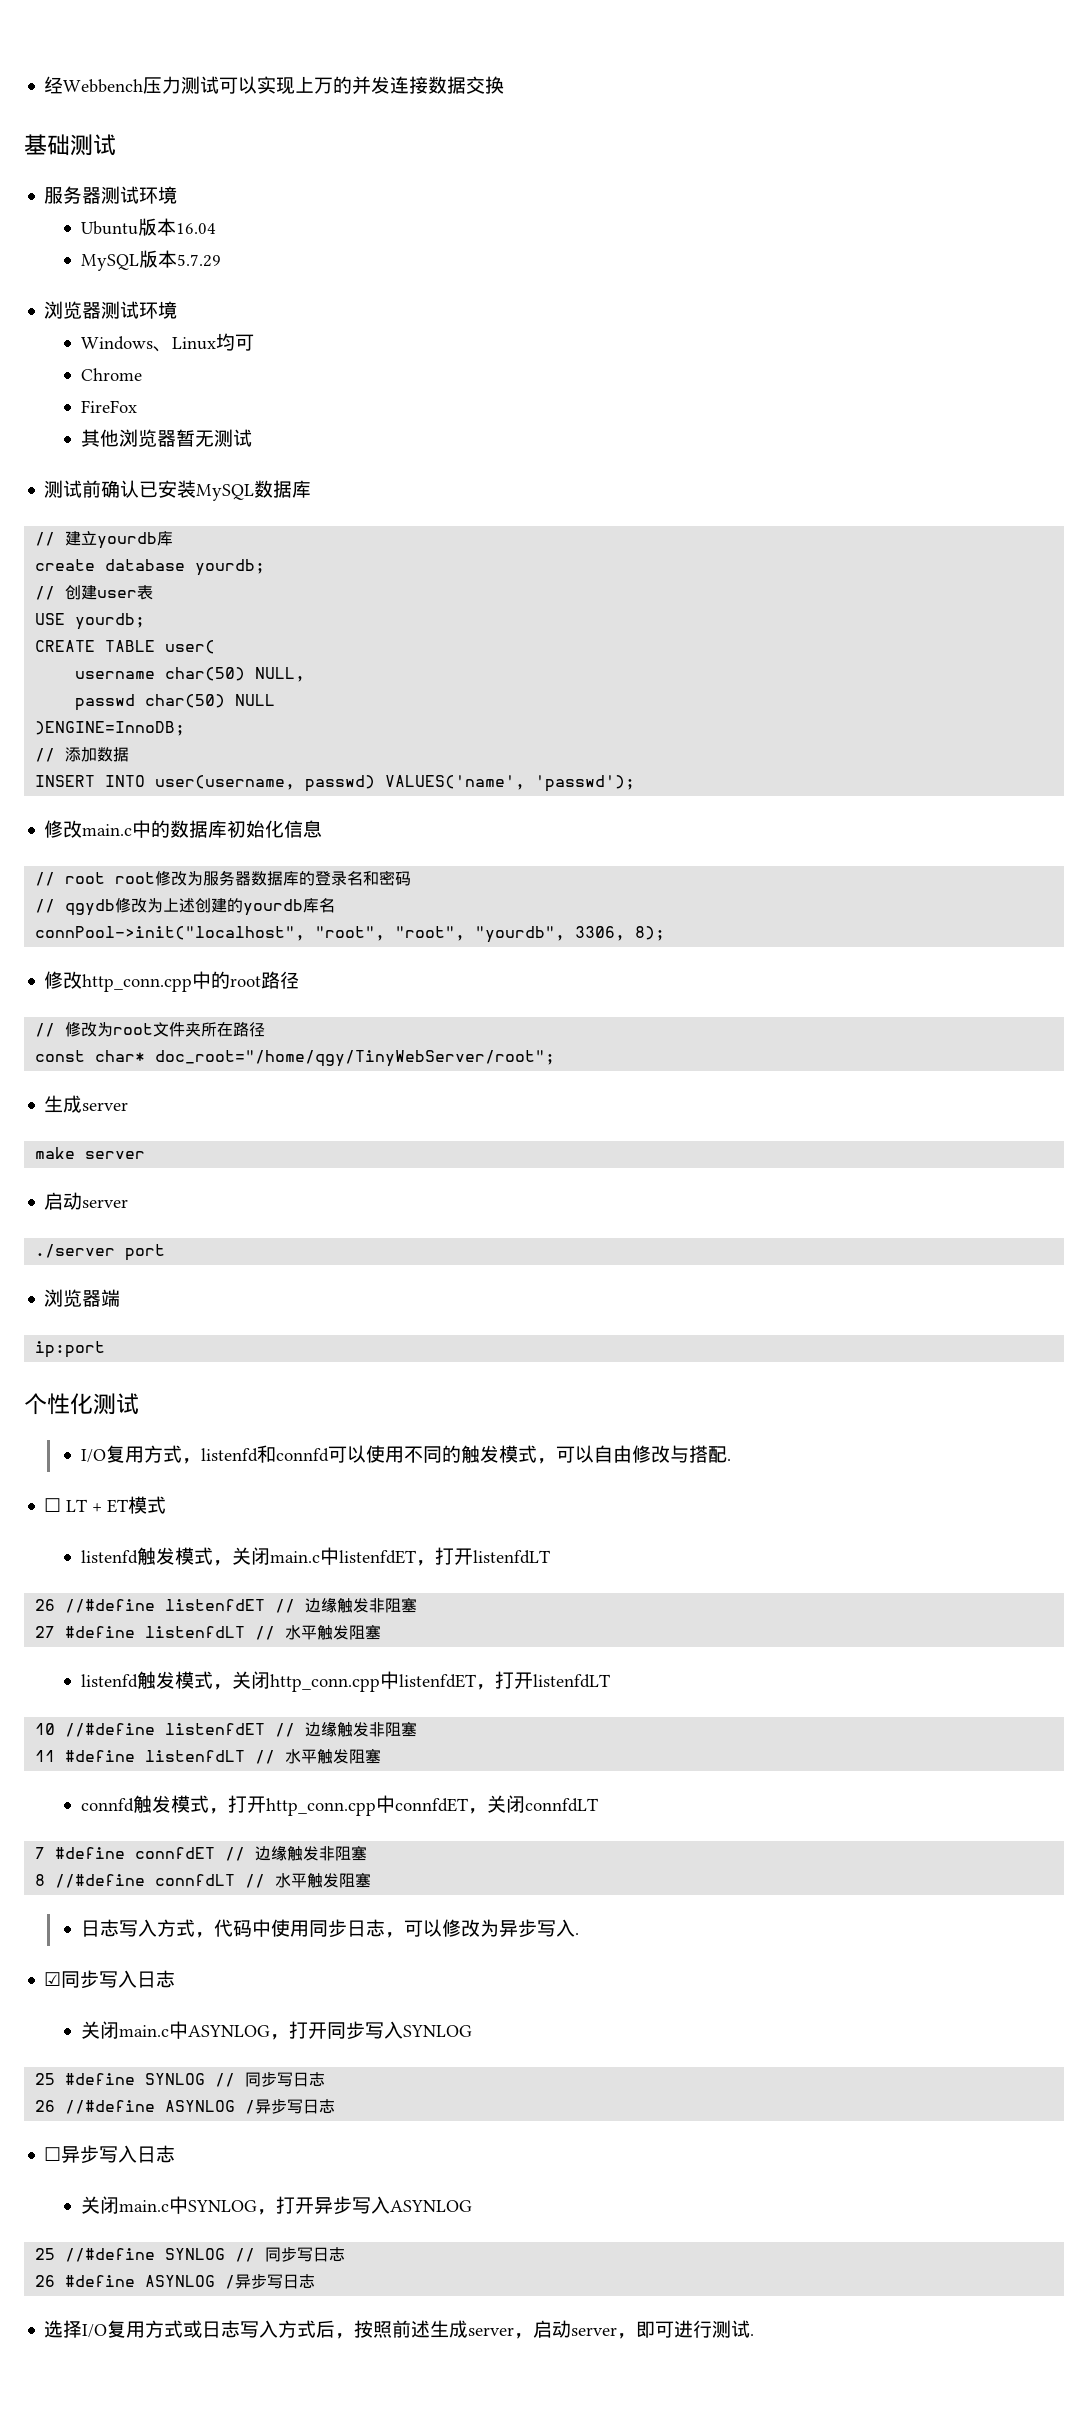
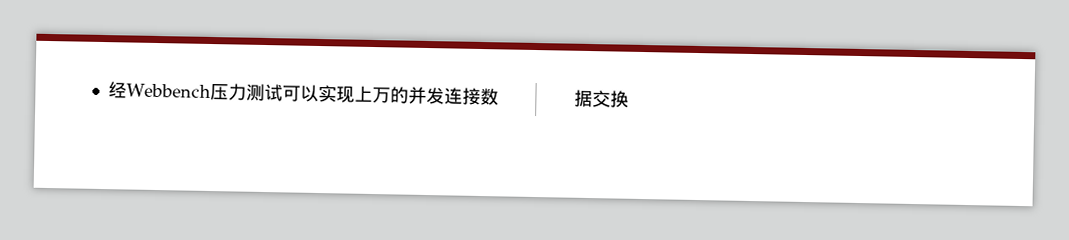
[24,134,116,156] [44,186,178,204] [80,218,216,236] [80,250,221,271] [44,301,178,319] [80,333,254,352] [80,368,142,381] [80,400,137,413] [80,429,252,447] [44,480,312,501] [35,531,174,549] [35,559,266,576] [35,585,154,600] [35,613,146,630] [35,640,216,654] [75,667,306,682] [75,694,276,711] [35,721,186,736] [35,747,130,762] [35,775,636,792] [44,820,323,838] [35,870,412,886] [35,897,336,916] [35,926,666,943] [44,971,300,992] [35,1021,266,1037] [35,1050,556,1067] [44,1095,129,1113] [35,1147,146,1159] [44,1192,129,1210] [35,1244,166,1261] [44,1289,121,1307] [35,1341,106,1358] [24,1393,139,1415] [80,1445,731,1464] [44,1496,167,1514] [80,1547,550,1566] [35,1597,418,1613] [35,1624,382,1640] [80,1671,610,1692] [35,1721,418,1737] [35,1748,382,1764] [80,1795,598,1816] [35,1845,368,1861] [35,1872,372,1888] [80,1919,579,1938] [44,1970,176,1989] [80,2021,472,2040] [35,2072,326,2087] [35,2099,336,2114] [44,2145,176,2164] [80,2196,472,2215] [35,2247,346,2262] [35,2274,316,2289] [44,2320,755,2339] // 基础测试 // 服务器测试环境 // Ubuntu版本16.04 // MySQL版本5.7.29 // 浏览器测试环境 // Windows、Linux均可 // Chrome // FireFox // 其他浏览器暂无测试 // 测试前确认已安装MySQL数据库 // // 建立yourdb库 // create database yourdb; // // 创建user表 // USE yourdb; // CREATE TABLE user( // username char(50) NULL, // passwd char(50) NULL // )ENGINE=InnoDB; // // 添加数据 // INSERT INTO user(username, passwd) VALUES('name', 'passwd'); // 修改main.c中的数据库初始化信息 // // root root修改为服务器数据库的登录名和密码 // // qgydb修改为上述创建的yourdb库名 // connPool->init("localhost", "root", "root", "yourdb", 3306, 8); // 修改http_conn.cpp中的root路径 // // 修改为root文件夹所在路径 // const char* doc_root="/home/qgy/TinyWebServer/root"; // 生成server // make server // 启动server // ./server port // 浏览器端 // ip:port // 个性化测试 // I/O复用方式，listenfd和connfd可以使用不同的触发模式，可以自由修改与搭配. // ☐ LT + ET模式 // listenfd触发模式，关闭main.c中listenfdET，打开listenfdLT // 26 //#define listenfdET // 边缘触发非阻塞 // 27 #define listenfdLT // 水平触发阻塞 // listenfd触发模式，关闭http_conn.cpp中listenfdET，打开listenfdLT // 10 //#define listenfdET // 边缘触发非阻塞 // 11 #define listenfdLT // 水平触发阻塞 // connfd触发模式，打开http_conn.cpp中connfdET，关闭connfdLT // 7 #define connfdET // 边缘触发非阻塞 // 8 //#define connfdLT // 水平触发阻塞 // 日志写入方式，代码中使用同步日志，可以修改为异步写入. // ☑同步写入日志 // 关闭main.c中ASYNLOG，打开同步写入SYNLOG // 25 #define SYNLOG // 同步写日志 // 26 //#define ASYNLOG /异步写日志 // ☐异步写入日志 // 关闭main.c中SYNLOG，打开异步写入ASYNLOG // 25 //#define SYNLOG // 同步写日志 // 26 #define ASYNLOG /异步写日志 // 选择I/O复用方式或日志写入方式后，按照前述生成server，启动server，即可进行测试. -> (629, 99) none

